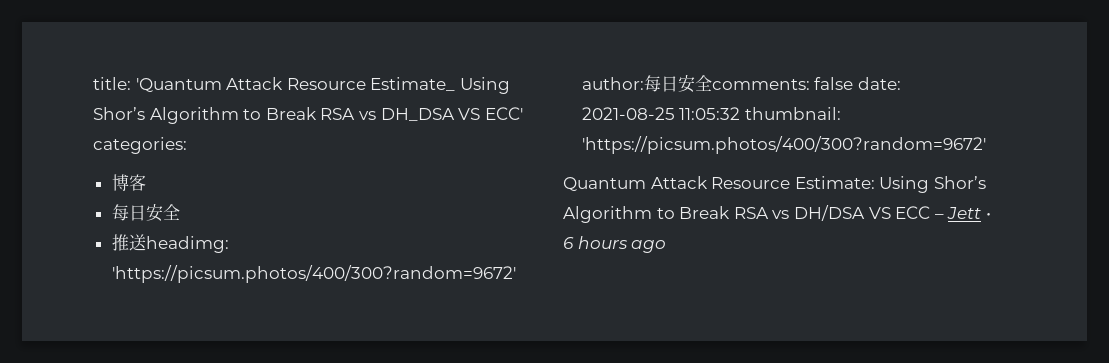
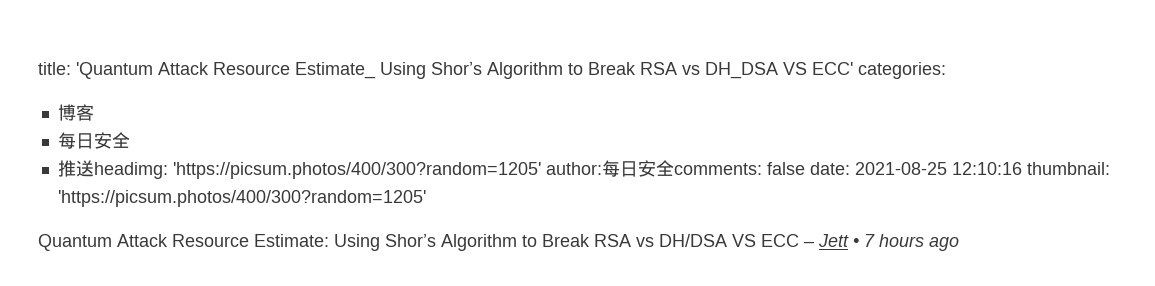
[111,265,516,283] 'https://picsum.photos/400/300?random=9672' -> [172,162,541,179] 'https://picsum.photos/400/300?random=1205'
[679,107,841,120] [581,136,986,154] 11:05:32 thumbnail: 'https://picsum.photos/400/300?random=9672' -> [951,162,1110,175] [57,190,426,207] 12:10:16 thumbnail: 'https://picsum.photos/400/300?random=1205'
[563,237,574,249] 6 -> [864,234,875,247] 7

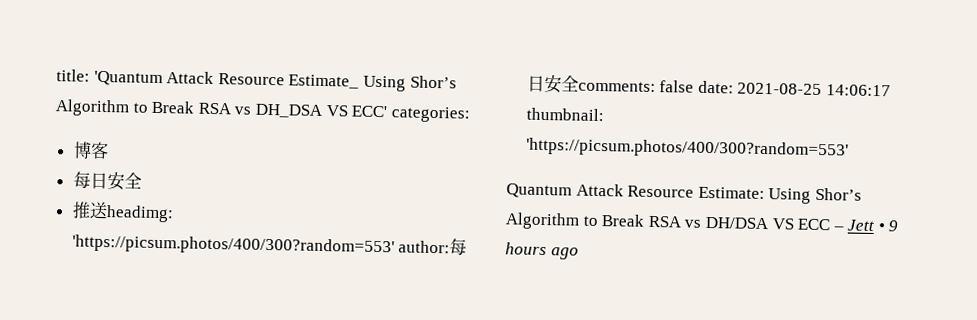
[172,162,541,179] 'https://picsum.photos/400/300?random=1205' -> [71,234,395,257] 'https://picsum.photos/400/300?random=553'
[951,162,1110,175] [57,190,426,207] 12:10:16 thumbnail: 'https://picsum.photos/400/300?random=1205' -> [826,84,892,97] [525,107,604,122] [525,137,849,160] 14:06:17 thumbnail: 'https://picsum.photos/400/300?random=553'
[864,234,875,247] 7 -> [888,220,899,232] 9

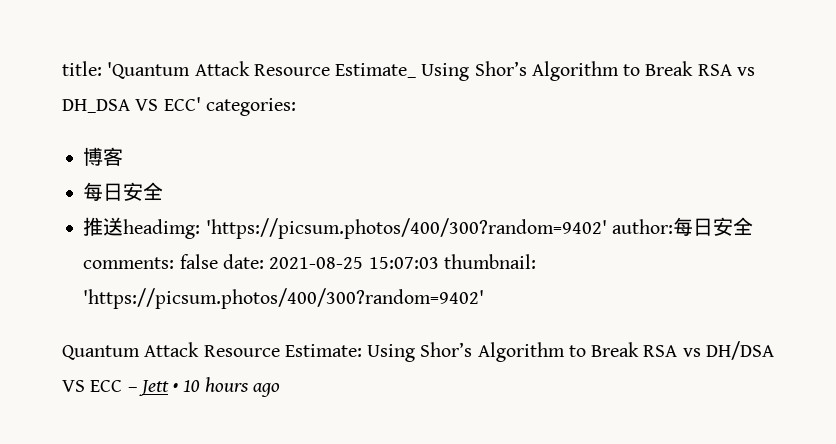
[71,234,395,257] 'https://picsum.photos/400/300?random=553' -> [205,218,607,239] 'https://picsum.photos/400/300?random=9402'
[826,84,892,97] [525,107,604,122] [525,137,849,160] 14:06:17 thumbnail: 'https://picsum.photos/400/300?random=553' -> [368,254,536,269] [83,288,485,309] 15:07:03 thumbnail: 'https://picsum.photos/400/300?random=9402'
[888,220,899,232] 9 -> [183,380,201,392] 10

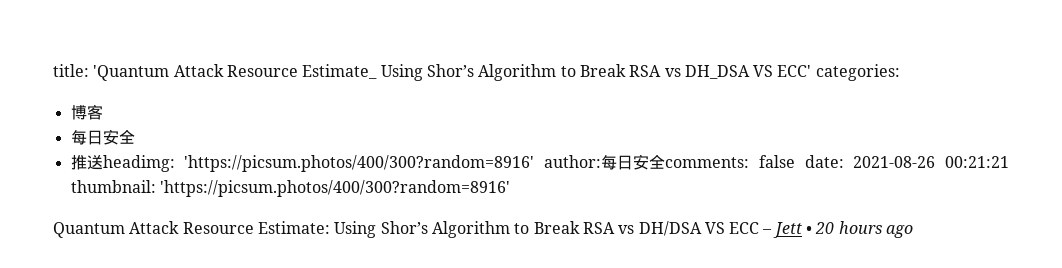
[205,218,607,239] 'https://picsum.photos/400/300?random=9402' -> [184,155,535,172] 'https://picsum.photos/400/300?random=8916'
[269,254,536,269] [83,288,485,309] 2021-08-25 15:07:03 thumbnail: 'https://picsum.photos/400/300?random=9402' -> [853,156,1010,168] [70,180,510,197] 2021-08-26 00:21:21 thumbnail: 'https://picsum.photos/400/300?random=8916'
[183,380,201,392] 10 -> [815,222,835,234] 20

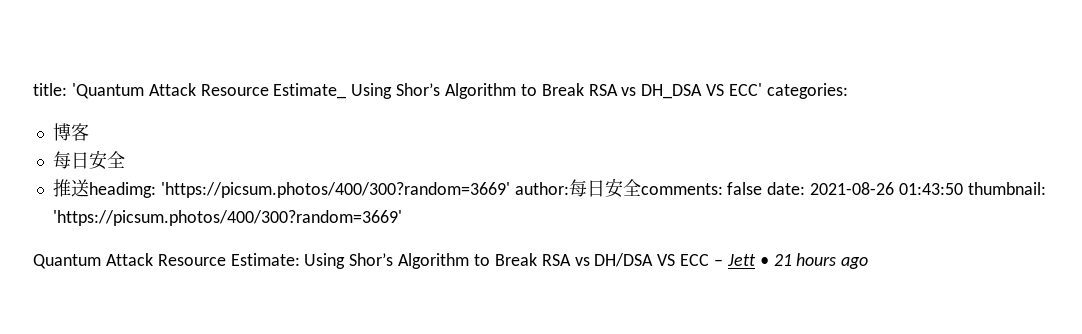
[184,155,535,172] 'https://picsum.photos/400/300?random=8916' -> [160,182,510,198] 'https://picsum.photos/400/300?random=3669'
[945,156,1010,168] [70,180,510,197] 00:21:21 thumbnail: 'https://picsum.photos/400/300?random=8916' -> [898,182,1046,195] [52,210,402,226] 01:43:50 thumbnail: 'https://picsum.photos/400/300?random=3669'
[815,222,835,234] 20 -> [773,254,792,266] 21

